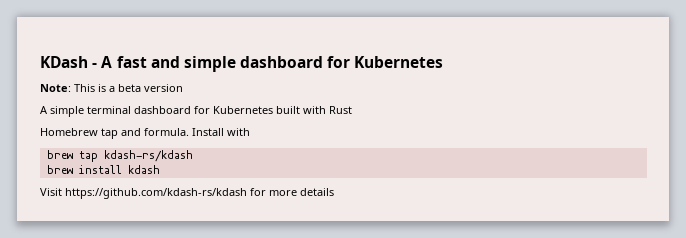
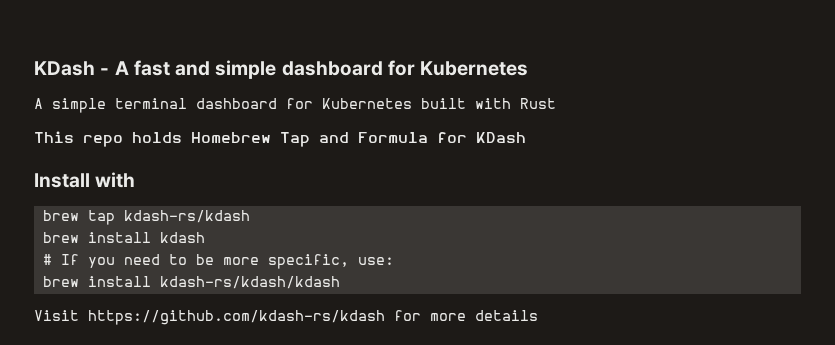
[40,84,183,92] // Note: This is a beta version -> (529, 68) none
[40,128,189,139] Homebrew tap and formula. -> [34,131,526,147] This repo holds Homebrew Tap and Formula for KDash //
(160, 169) none -> [42,254,394,269] [42,276,340,289] // # If you need to be more specific, use: // brew install kdash-rs/kdash/kdash

